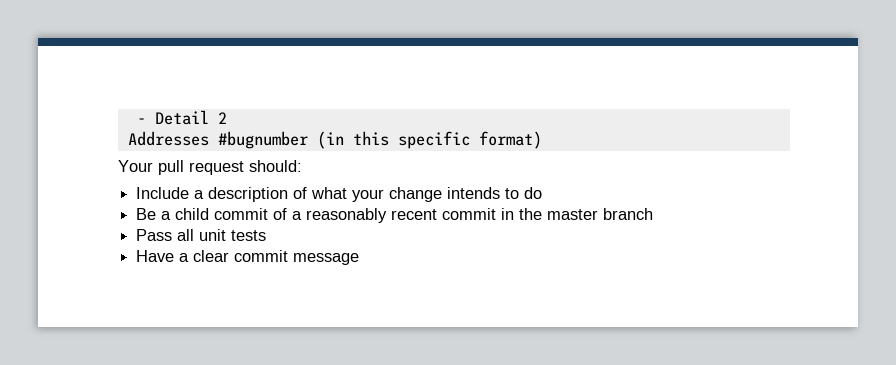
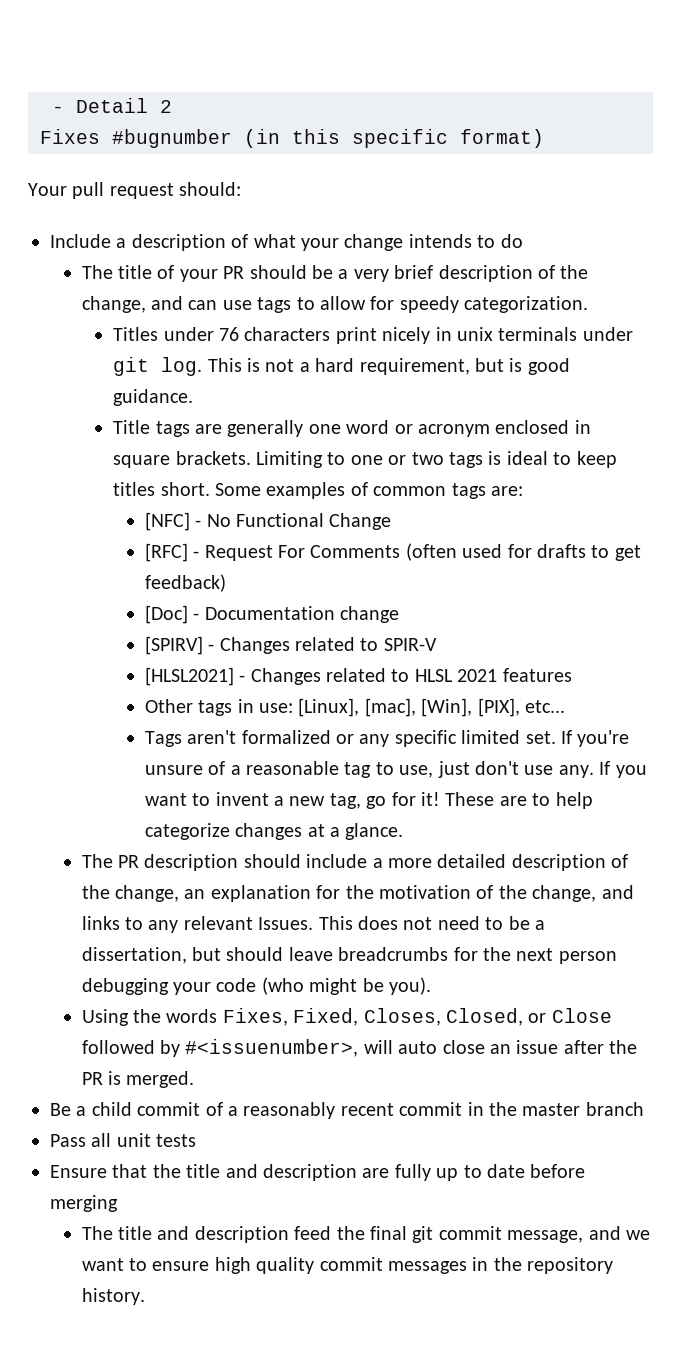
[127,131,209,146] Addresses -> [40,129,100,144] Fixes
(543, 193) none -> [81,265,589,282] [81,296,589,313] [113,327,633,344] [113,357,570,376] [113,389,194,406] [113,420,591,437] [113,451,617,468] [113,482,523,499] [144,512,392,531] [144,543,641,562] [144,574,226,592] [144,605,399,624] [144,636,437,655] [144,667,572,686] [144,698,565,717] [144,730,630,747] [144,761,647,778] [144,792,593,809] [144,823,404,840] [81,854,629,871] [81,885,634,902] [81,916,545,933] [81,947,617,964] [81,977,431,995] [81,1008,612,1026] [81,1039,638,1057] [81,1071,195,1088] // The title of your PR should be a very brief description of the change, and can use tags to allow for speedy categorization. // Titles under 76 characters print nicely in unix terminals under git log. This is not a hard requirement, but is good guidance. // Title tags are generally one word or acronym enclosed in square brackets. Limiting to one or two tags is ideal to keep titles short. Some examples of common tags are: // [NFC] - No Functional Change // [RFC] - Request For Comments (often used for drafts to get feedback) // [Doc] - Documentation change // [SPIRV] - Changes related to SPIR-V // [HLSL2021] - Changes related to HLSL 2021 features // Other tags in use: [Linux], [mac], [Win], [PIX], etc... // Tags aren't formalized or any specific limited set. If you're unsure of a reasonable tag to use, just don't use any. If you want to invent a new tag, go for it! These are to help categorize changes at a glance. // The PR description should include a more detailed description of the change, an explanation for the motivation of the change, and links to any relevant Issues. This does not need to be a dissertation, but should leave breadcrumbs for the next person debugging your code (who might be you). // Using the words Fixes, Fixed, Closes, Closed, or Close followed by #<issuenumber>, will auto close an issue after the PR is merged.
[136,250,360,265] Have a clear commit message -> [50,1164,586,1181] [50,1195,118,1212] [81,1226,650,1243] [81,1257,614,1274] [81,1288,145,1305] Ensure that the title and description are fully up to date before merging // The title and description feed the final git commit message, and we want to ensure high quality commit messages in the repository history.

